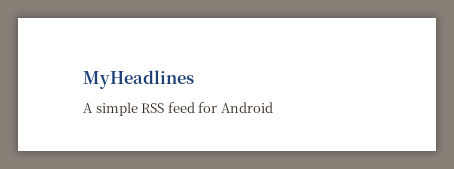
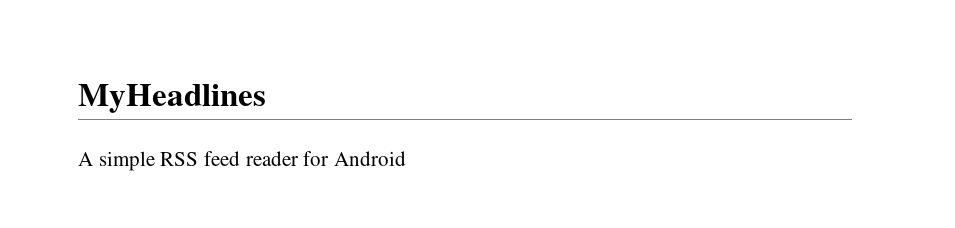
(195, 107) none -> [245,151,299,166] reader

